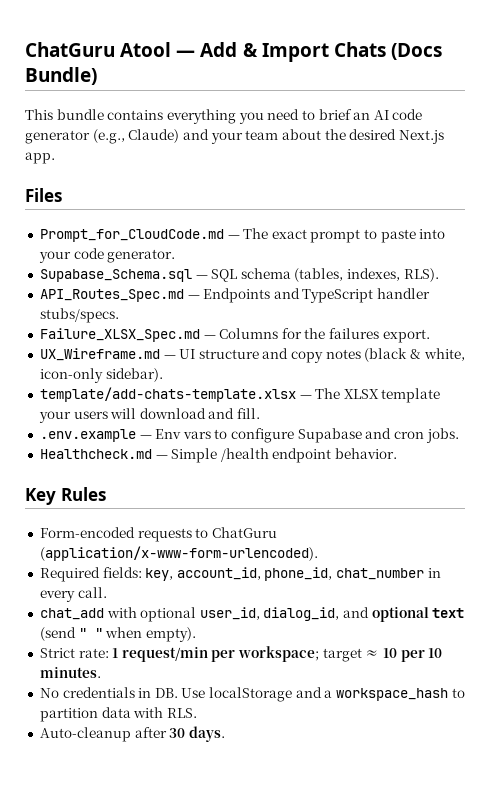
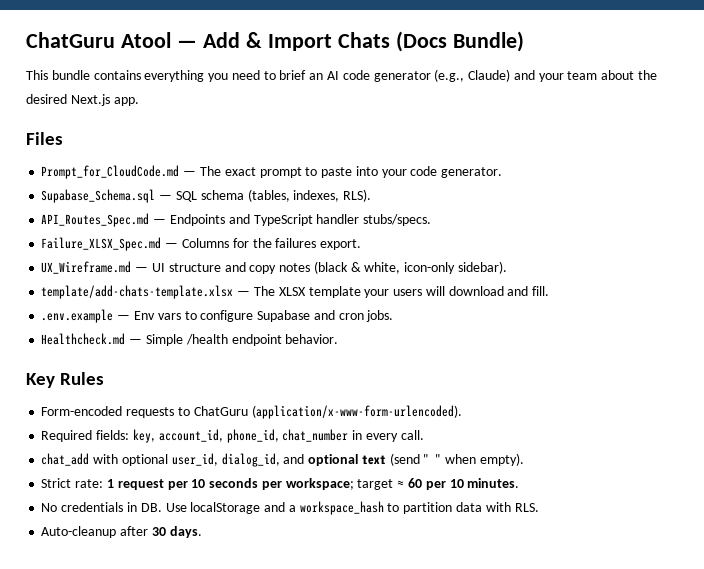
[121,647,208,662] request/min -> [117,478,259,490] request per 10 seconds
[383,648,398,658] 10 -> [407,478,422,488] 60

